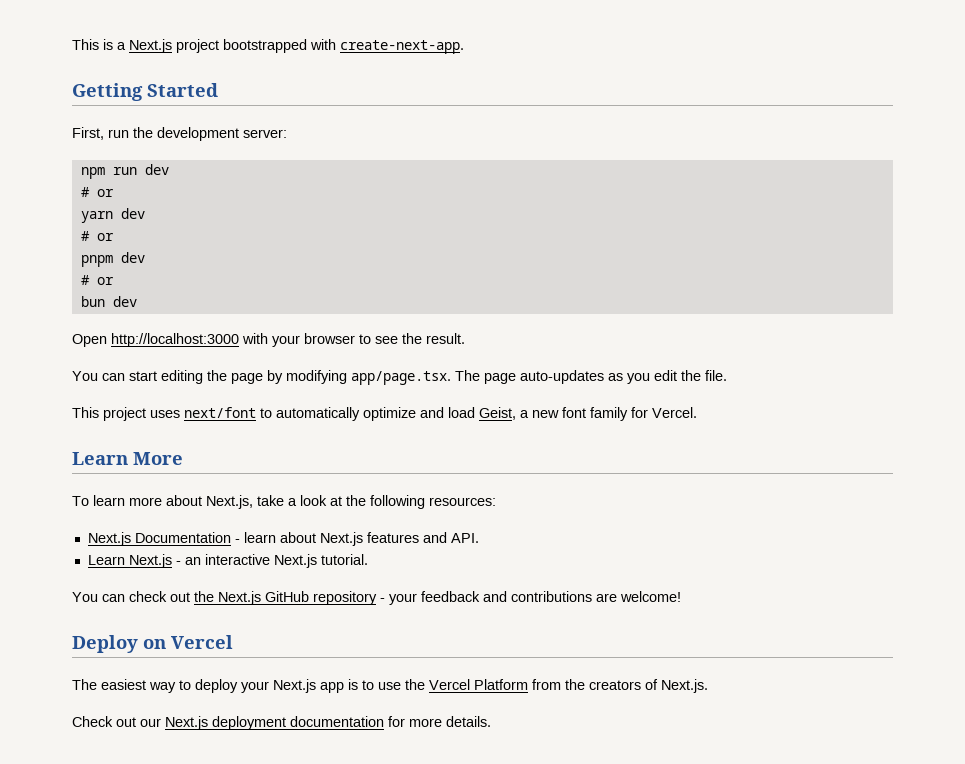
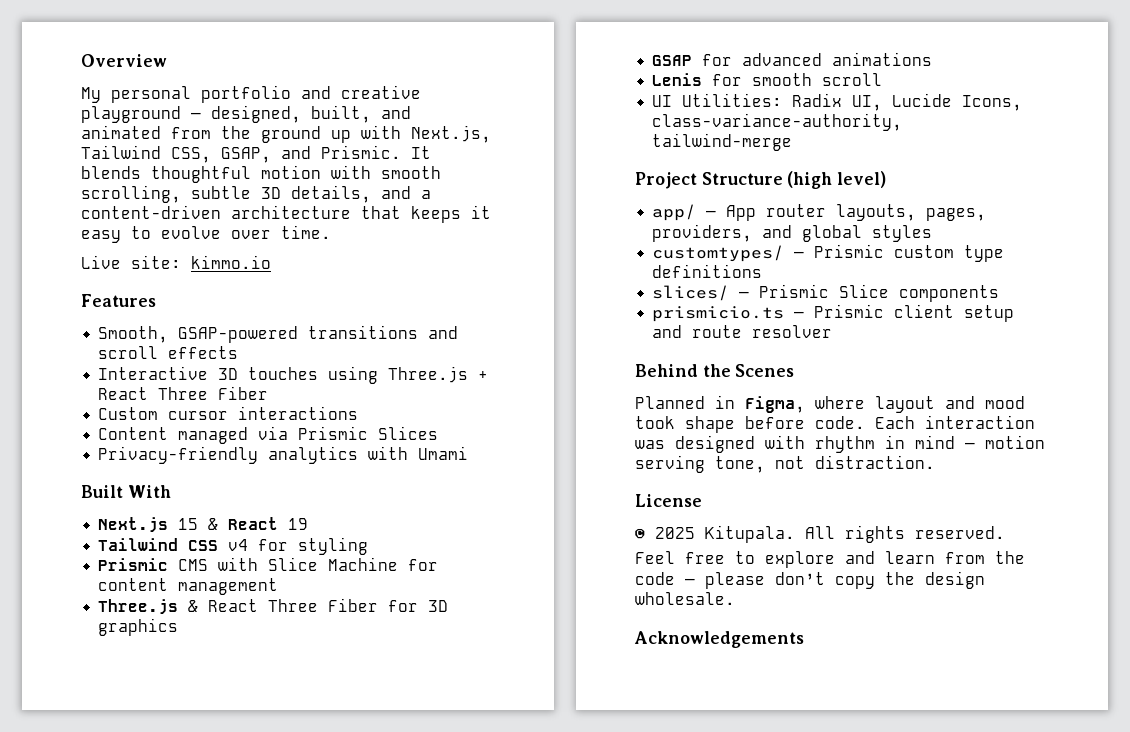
[72,39,464,54] [72,83,218,101] [72,127,287,141] [80,164,169,179] [80,187,114,197] [80,208,145,223] [80,231,114,241] [80,252,145,267] [80,275,114,285] [80,296,137,307] [72,333,465,347] [72,370,727,385] [72,407,697,421] [72,452,183,465] [72,495,496,509] [87,532,479,546] [87,554,368,568] [72,591,681,605] [72,635,233,653] [72,679,708,693] [72,716,491,730] This is a Next.js project bootstrapped with create-next-app. // Getting Started // First, run the development server: // npm run dev // # or // yarn dev // # or // pnpm dev // # or // bun dev // Open http://localhost:3000 with your browser to see the result. // You can start editing the page by modifying app/page.tsx. The page auto-updates as you edit the file. // This project uses next/font to automatically optimize and load Geist, a new font family for Vercel. // Learn More // To learn more about Next.js, take a look at the following resources: // Next.js Documentation - learn about Next.js features and API. // Learn Next.js - an interactive Next.js tutorial. // You can check out the Next.js GitHub repository - your feedback and contributions are welcome! // Deploy on Vercel // The easiest way to deploy your Next.js app is to use the Vercel Platform from the creators of Next.js. // Check out our Next.js deployment documentation for more details. -> [81,54,167,67] [81,85,421,103] [81,105,411,123] [81,125,491,143] [81,145,431,163] [81,165,441,183] [81,185,431,203] [81,205,491,223] [81,225,331,243] [81,255,271,269] [81,294,156,307] [98,325,459,343] [98,346,239,359] [98,366,489,384] [98,386,269,400] [98,406,359,420] [98,426,439,444] [98,446,469,464] [81,485,171,498] [98,517,309,532] [98,537,369,555] [98,557,439,571] [98,578,279,595] [98,598,449,614] [98,618,179,636] [652,52,933,66] [652,73,883,86] [652,93,1023,111] [652,113,903,131] [652,133,793,151] [635,171,887,189] [652,204,987,221] [652,224,933,242] [652,244,1005,262] [652,264,763,278] [652,284,1000,302] [652,304,1015,322] [652,325,833,338] [635,364,795,377] [635,395,1025,413] [635,415,1035,433] [635,435,1045,453] [635,455,935,473] [635,494,702,507] [635,525,1005,543] [635,551,1025,568] [635,571,985,589] [635,592,735,605] [634,631,804,648] Overview // My personal portfolio and creative playground — designed, built, and animated from the ground up with Next.js, Tailwind CSS, GSAP, and Prismic. It blends thoughtful motion with smooth scrolling, subtle 3D details, and a content-driven architecture that keeps it easy to evolve over time. // Live site: kimmo.io // Features // Smooth, GSAP-powered transitions and scroll effects // Interactive 3D touches using Three.js + React Three Fiber // Custom cursor interactions // Content managed via Prismic Slices // Privacy-friendly analytics with Umami // Built With // Next.js 15 & React 19 // Tailwind CSS v4 for styling // Prismic CMS with Slice Machine for content management // Three.js & React Three Fiber for 3D graphics // GSAP for advanced animations // Lenis for smooth scroll // UI Utilities: Radix UI, Lucide Icons, class-variance-authority, tailwind-merge // Project Structure (high level) // app/ — App router layouts, pages, providers, and global styles // customtypes/ — Prismic custom type definitions // slices/ — Prismic Slice components // prismicio.ts — Prismic client setup and route resolver // Behind the Scenes // Planned in Figma, where layout and mood took shape before code. Each interaction was designed with rhythm in mind — motion serving tone, not distraction. // License // © 2025 Kitupala. All rights reserved. // Feel free to explore and learn from the code — please don’t copy the design wholesale. // Acknowledgements

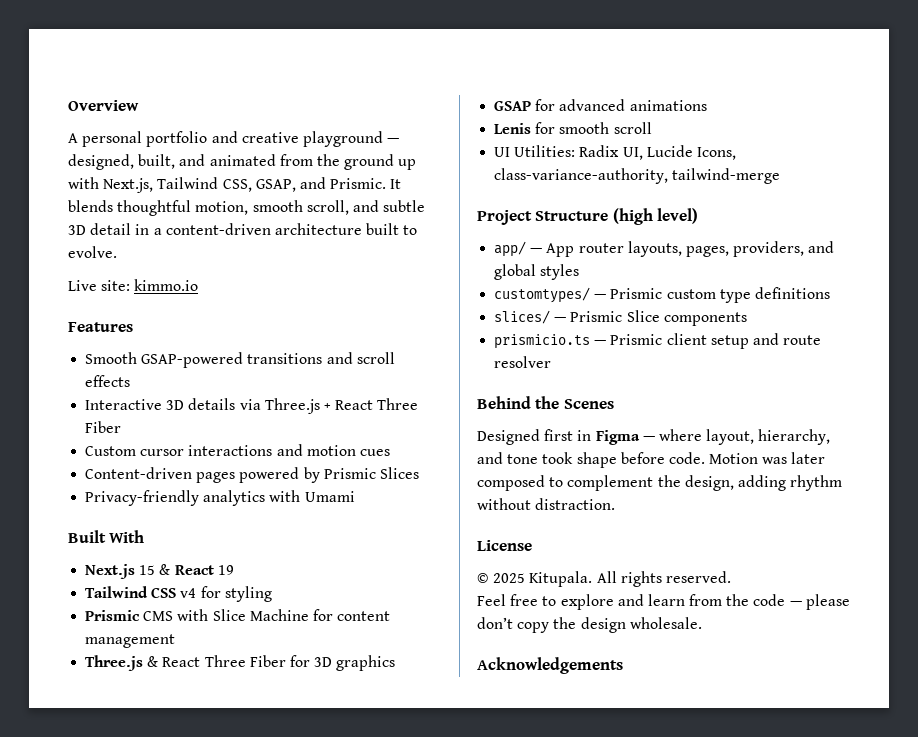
[81,87,101,103] My -> [68,133,78,143] A
[261,165,441,179] [81,185,431,203] [81,205,491,223] [81,225,331,243] motion with smooth scrolling, subtle 3D details, and a content-driven architecture that keeps it easy to evolve over time. -> [195,200,426,215] [68,223,418,235] [68,246,117,258] motion, smooth scroll, and subtle 3D detail in a content-driven architecture built to evolve.
[98,326,169,343] Smooth, -> [85,352,138,364] Smooth
[248,366,379,384] touches using -> [188,398,261,410] details via
[98,426,289,444] // Content managed via -> [276,444,390,456] [85,467,320,483] and motion cues // Content-driven pages powered by
[635,395,1025,413] [635,415,1035,433] [635,435,1045,453] [635,455,805,473] Planned in Figma, where layout and mood took shape before code. Each interaction was designed with rhythm in mind — motion serving tone, not -> [477,429,831,445] [477,452,826,468] [477,475,843,491] [477,498,531,510] Designed first in Figma — where layout, hierarchy, and tone took shape before code. Motion was later composed to complement the design, adding rhythm without

